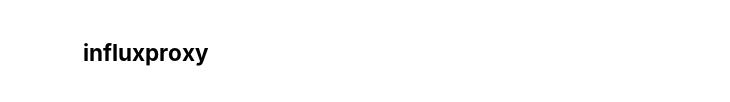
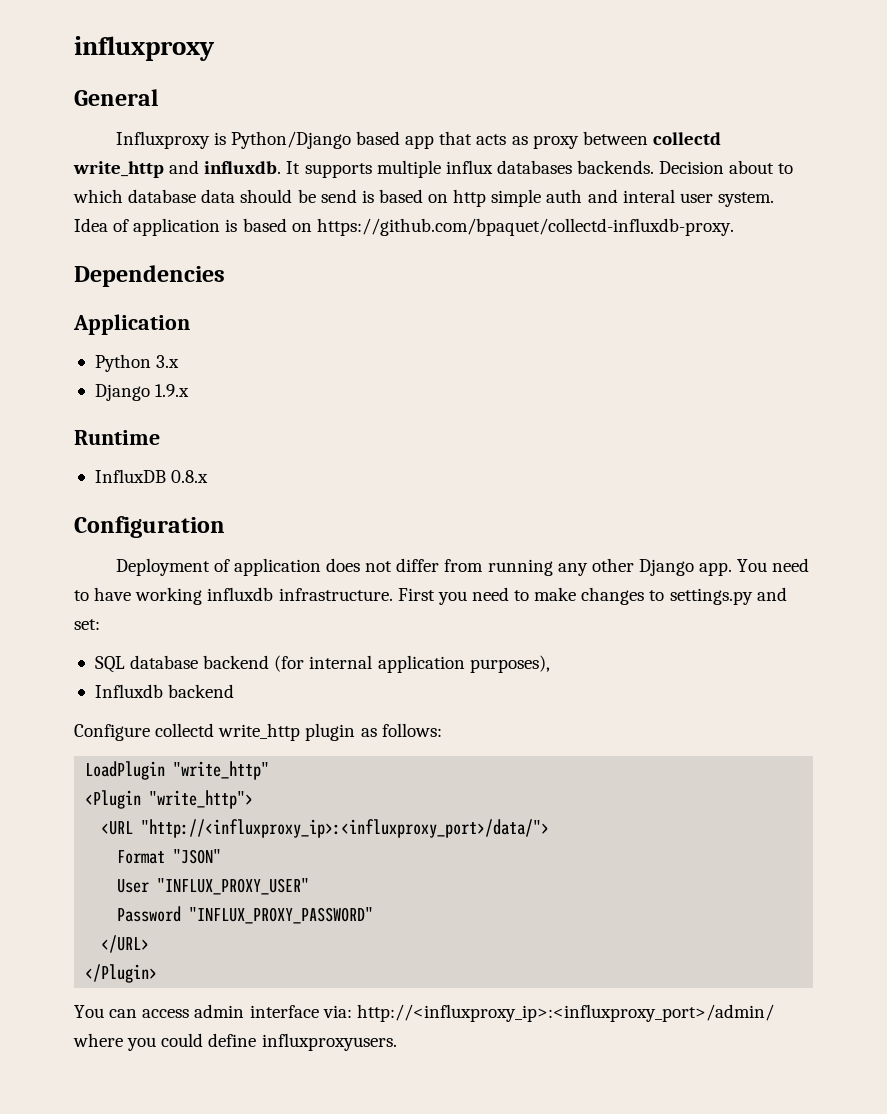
(209, 54) none -> [74,89,158,106] [115,131,721,149] [73,160,794,178] [73,189,774,207] [74,218,734,236] [74,265,225,287] [73,314,190,335] [94,354,180,372] [94,384,190,401] [74,430,160,445] [94,469,209,483] [74,516,225,538] [115,558,810,576] [74,587,787,605] [74,619,100,630] [94,655,550,673] [94,684,235,698] [74,723,442,741] [85,761,270,780] [85,790,254,809] [101,819,550,838] [117,849,222,864] [117,878,310,895] [117,906,374,924] [101,935,150,953] [85,964,158,983] [74,1004,774,1022] [73,1033,397,1051] // General // Influxproxy is Python/Django based app that acts as proxy between collectd write_http and influxdb. It supports multiple influx databases backends. Decision about to which database data should be send is based on http simple auth and interal user system. Idea of application is based on https://github.com/bpaquet/collectd-influxdb-proxy. // Dependencies // Application // Python 3.x // Django 1.9.x // Runtime // InfluxDB 0.8.x // Configuration // Deployment of application does not differ from running any other Django app. You need to have working influxdb infrastructure. First you need to make changes to settings.py and set: // SQL database backend (for internal application purposes), // Influxdb backend // Configure collectd write_http plugin as follows: // LoadPlugin "write_http" // <Plugin "write_http"> // <URL "http://<influxproxy_ip>:<influxproxy_port>/data/"> // Format "JSON" // User "INFLUX_PROXY_USER" // Password "INFLUX_PROXY_PASSWORD" // </URL> // </Plugin> // You can access admin interface via: http://<influxproxy_ip>:<influxproxy_port>/admin/ where you could define influxproxyusers.

